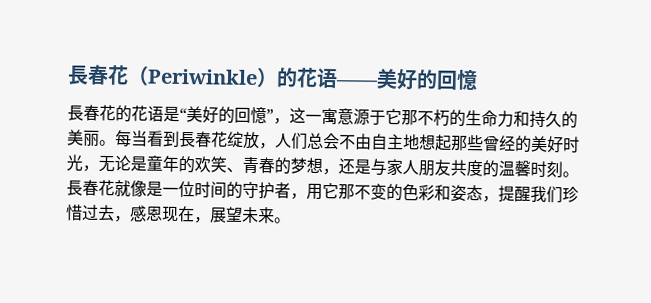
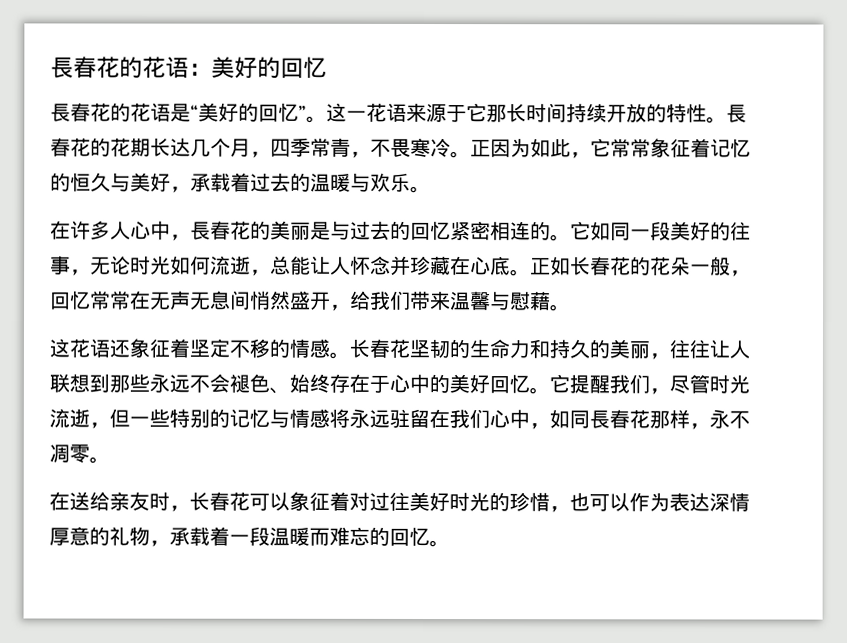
[67,64,478,91] 長春花（Periwinkle）的花语——美好的回憶 -> [50,56,327,79] 長春花的花语：美好的回忆
[250,106,450,127] 憶”，这一寓意源于它那不朽 -> [278,102,747,124] [50,137,751,159] [50,172,431,194] [50,220,751,242] [50,255,751,277] [50,290,571,312] [49,338,450,359] 忆”。这一花语来源于它那长时间持续开放的特性。長春花的花期长达几个月，四季常青，不畏寒冷。正因为如此，它常常象征着记忆的恒久与美好，承载着过去的温暖与欢乐。 // 在许多人心中，長春花的美丽是与过去的回忆紧密相连的。它如同一段美好的往事，无论时光如何流逝，总能让人怀念并珍藏在心底。正如长春花的花朵一般，回忆常常在无声无息间悄然盛开，给我们带来温馨与慰藉。 // 这花语还象征着坚定不移的情感。长春花坚韧
[99,130,580,154] [66,154,579,179] [66,179,579,204] [66,204,275,224] 。每当看到長春花绽放，人们总会不由自主地想起那些曾经的美好时光，无论是童年的欢笑、青春的梦想，还是与家人朋友共度的温馨时刻。長春花就像是一位时间的守护者，用它那不变的色彩和姿态，提醒我们珍惜过去，感恩现在，展望未来 -> [649,339,750,360] [49,373,750,395] [49,408,750,430] [49,444,110,464] [49,491,750,513] [49,526,430,547] ，往往让人联想到那些永远不会褪色、始终存在于心中的美好回忆。它提醒我们，尽管时光流逝，但一些特别的记忆与情感将永远驻留在我们心中，如同長春花那样，永不凋零。 // 在送给亲友时，长春花可以象征着对过往美好时光的珍惜，也可以作为表达深情厚意的礼物，承载着一段温暖而难忘的回忆

